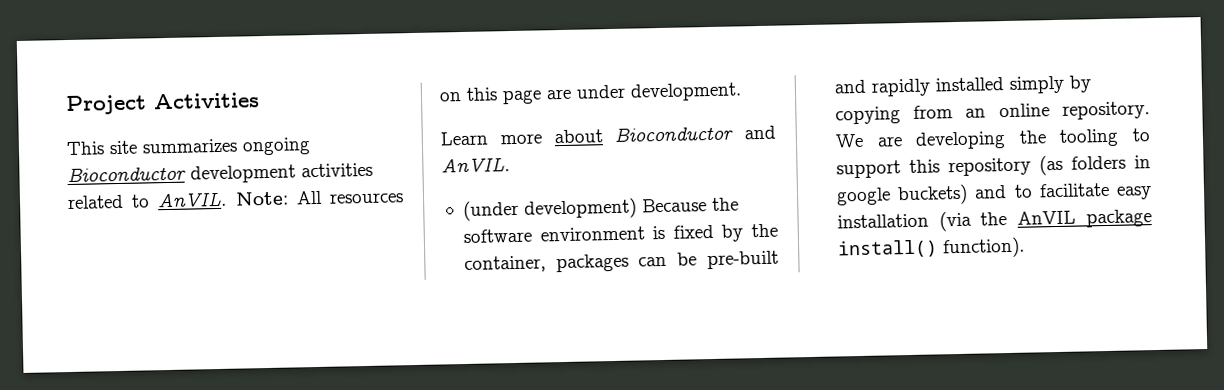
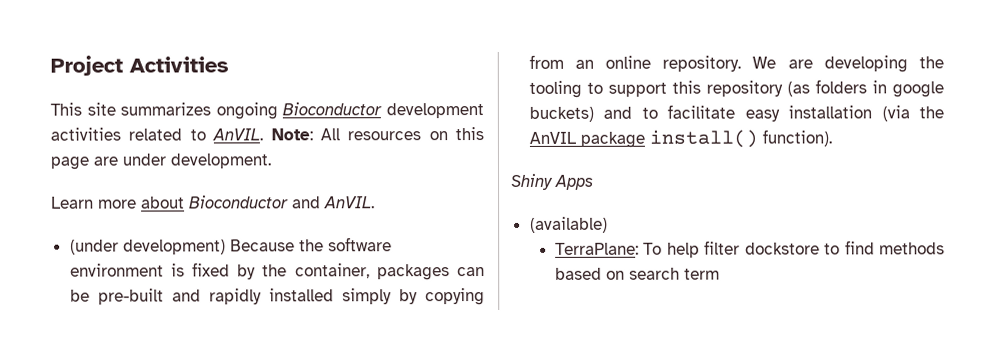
(1025, 247) none -> [510,173,594,190] [529,216,608,233] [555,240,945,258] [555,267,721,280] // Shiny Apps // (available) // TerraPlane: To help filter dockstore to find methods based on search term

